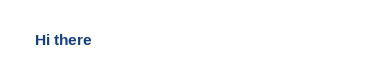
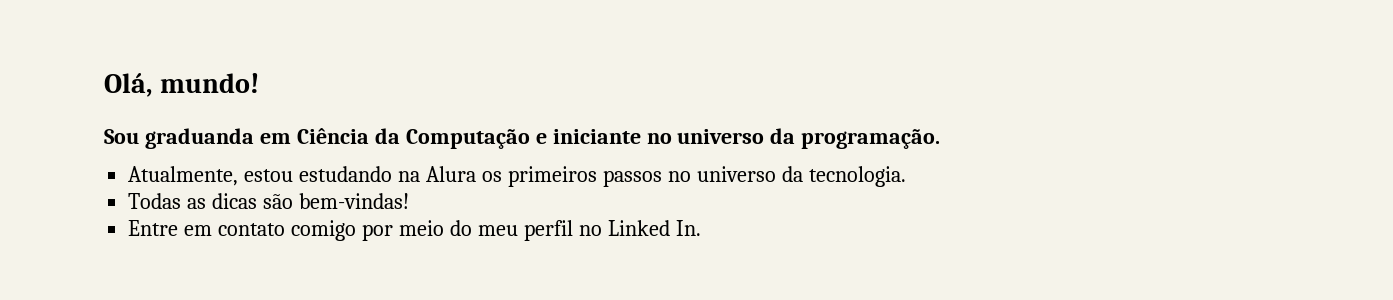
[35,34,93,45] Hi there -> [104,73,260,97] [104,128,941,149] [128,166,906,187] [128,193,409,209] [128,220,701,241] Olá, mundo! // Sou graduanda em Ciência da Computação e iniciante no universo da programação. // Atualmente, estou estudando na Alura os primeiros passos no universo da tecnologia. // Todas as dicas são bem-vindas! // Entre em contato comigo por meio do meu perfil no Linked In.

